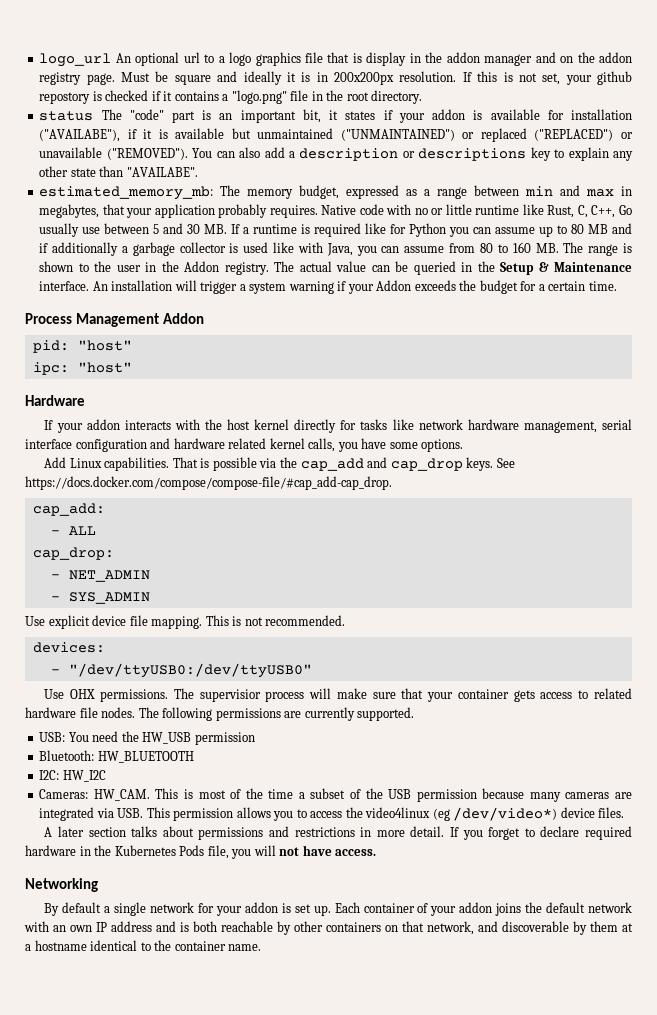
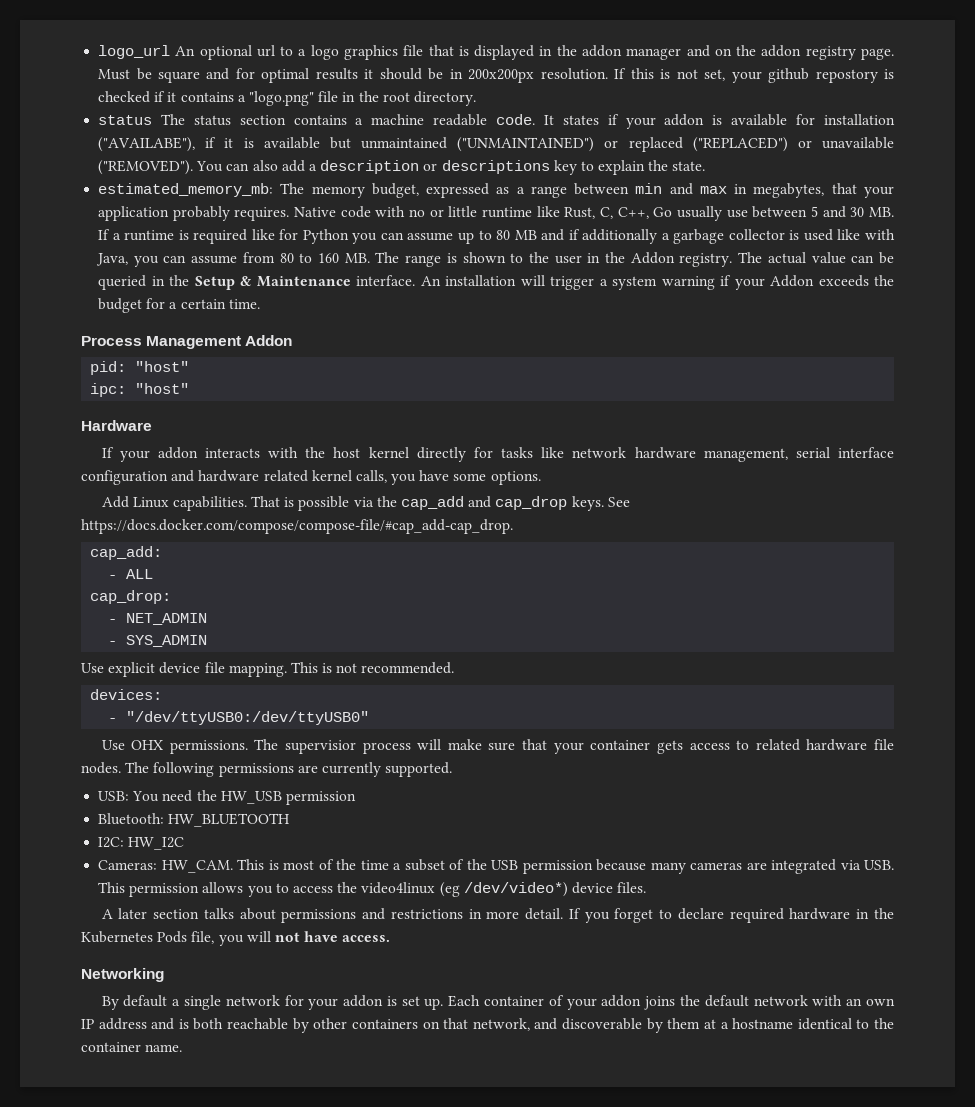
[366,52,407,66] display -> [474,45,535,60] displayed
[243,71,311,85] ideally it is -> [235,68,444,83] for optimal results it should be
[129,109,339,123] "code" part is an important bit, it -> [193,114,554,126] status section contains a machine readable code. It
[613,151,633,161] [39,166,198,177] any other state than "AVAILABE". -> [648,160,706,171] the state.

